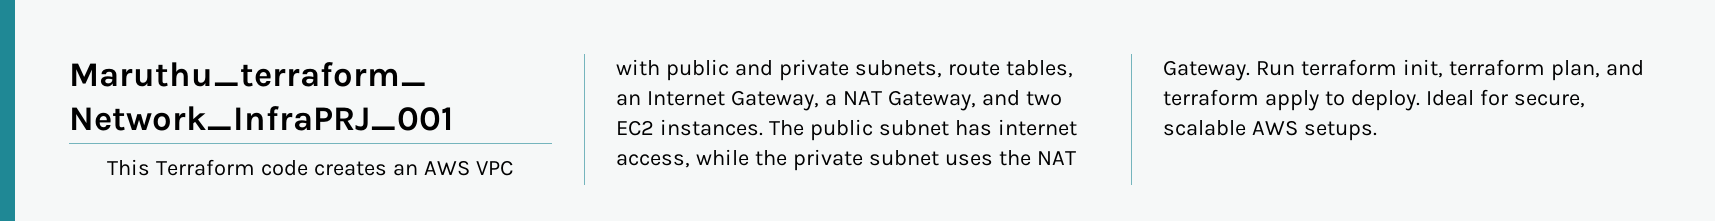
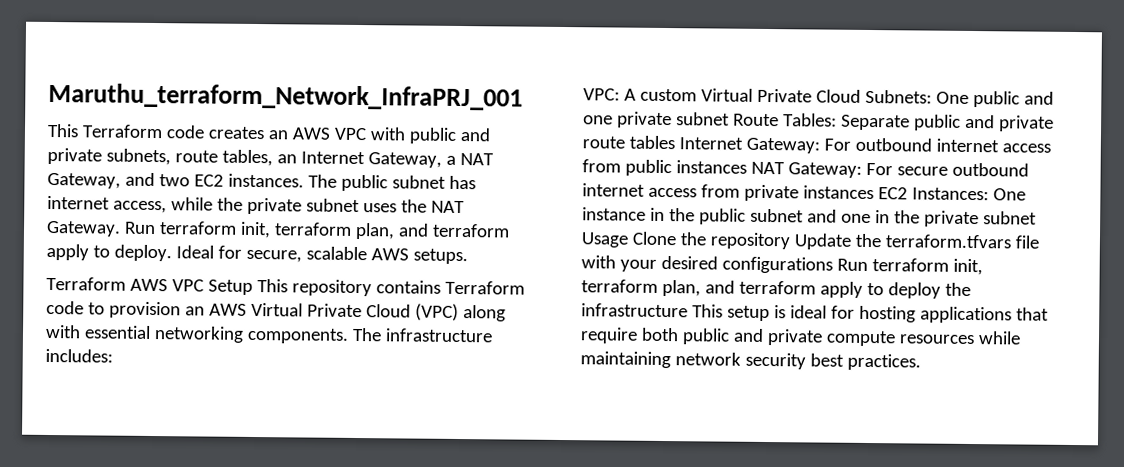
(1377, 131) none -> [46,276,525,297] [46,300,506,322] [45,324,493,344] [45,348,113,363] [583,88,1054,108] [583,111,1054,132] [582,135,1051,154] [582,159,1029,178] [582,183,1026,202] [582,207,1037,228] [581,231,1040,250] [581,255,983,276] [581,279,971,299] [581,303,1049,324] [580,327,1021,347] [580,351,921,371] // Terraform AWS VPC Setup This repository contains Terraform code to provision an AWS Virtual Private Cloud (VPC) along with essential networking components. The infrastructure includes: // VPC: A custom Virtual Private Cloud Subnets: One public and one private subnet Route Tables: Separate public and private route tables Internet Gateway: For outbound internet access from public instances NAT Gateway: For secure outbound internet access from private instances EC2 Instances: One instance in the public subnet and one in the private subnet Usage Clone the repository Update the terraform.tfvars file with your desired configurations Run terraform init, terraform plan, and terraform apply to deploy the infrastructure This setup is ideal for hosting applications that require both public and private compute resources while maintaining network security best practices.

